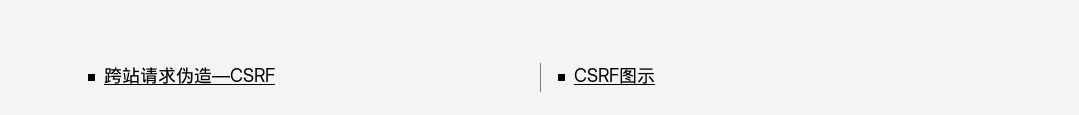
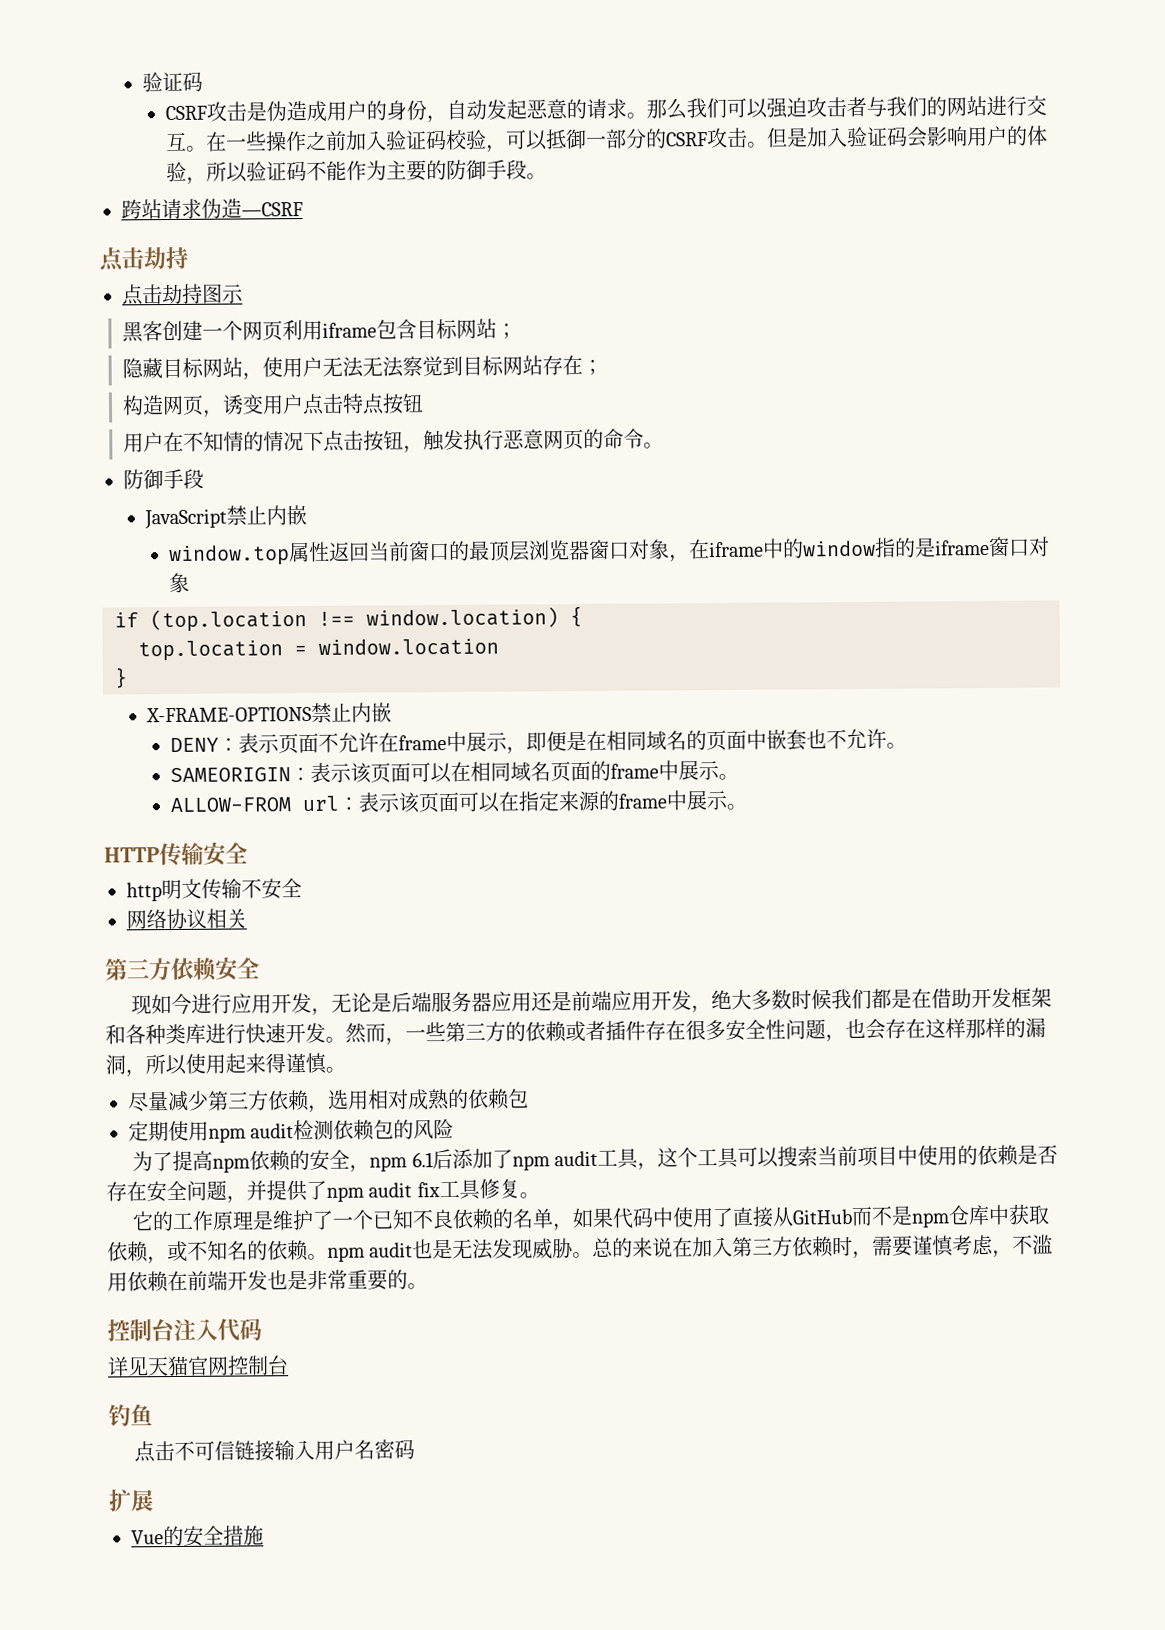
[103,67,275,84] [573,68,655,84] 跨站请求伪造—CSRF // CSRF图示 -> [142,71,204,93] [164,95,1047,124] [164,125,1048,153] [165,159,547,185] [121,198,303,220] [99,246,188,272] [122,283,244,306] [122,318,518,343] [122,354,604,381] [122,393,425,418] [123,428,665,454] [123,468,204,490] [144,505,308,530] [168,536,1050,567] [168,572,190,594] [114,605,583,633] [138,637,499,662] [114,667,128,689] [146,702,393,723] [169,728,907,755] [169,760,739,784] [169,790,747,814] [104,841,248,867] [126,878,302,902] [126,908,247,930] [105,956,260,981] [131,987,1053,1016] [105,1017,1046,1046] [105,1052,346,1078] [128,1088,529,1114] [128,1118,455,1143] [132,1144,1059,1173] [106,1178,540,1204] [132,1204,1051,1232] [107,1234,1054,1265] [107,1269,428,1293] [107,1318,262,1342] [107,1355,289,1377] [108,1404,153,1427] [134,1439,416,1463] [108,1489,154,1512] [131,1525,264,1547] 验证码 // CSRF攻击是伪造成用户的身份，自动发起恶意的请求。那么我们可以强迫攻击者与我们的网站进行交互。在一些操作之前加入验证码校验，可以抵御一部分的CSRF攻击。但是加入验证码会影响用户的体验，所以验证码不能作为主要的防御手段。 // 跨站请求伪造—CSRF // 点击劫持 // 点击劫持图示 // 黑客创建一个网页利用iframe包含目标网站； // 隐藏目标网站，使用户无法无法察觉到目标网站存在； // 构造网页，诱变用户点击特点按钮 // 用户在不知情的情况下点击按钮，触发执行恶意网页的命令。 // 防御手段 // JavaScript禁止内嵌 // window.top属性返回当前窗口的最顶层浏览器窗口对象，在iframe中的window指的是iframe窗口对象 // if (top.location !== window.location) { // top.location = window.location // } // X-FRAME-OPTIONS禁止内嵌 // DENY：表示页面不允许在frame中展示，即便是在相同域名的页面中嵌套也不允许。 // SAMEORIGIN：表示该页面可以在相同域名页面的frame中展示。 // ALLOW-FROM url：表示该页面可以在指定来源的frame中展示。 // HTTP传输安全 // http明文传输不安全 // 网络协议相关 // 第三方依赖安全 // 现如今进行应用开发，无论是后端服务器应用还是前端应用开发，绝大多数时候我们都是在借助开发框架和各种类库进行快速开发。然而，一些第三方的依赖或者插件存在很多安全性问题，也会存在这样那样的漏洞，所以使用起来得谨慎。 // 尽量减少第三方依赖，选用相对成熟的依赖包 // 定期使用npm audit检测依赖包的风险 // 为了提高npm依赖的安全，npm 6.1后添加了npm audit工具，这个工具可以搜索当前项目中使用的依赖是否存在安全问题，并提供了npm audit fix工具修复。 // 它的工作原理是维护了一个已知不良依赖的名单，如果代码中使用了直接从GitHub而不是npm仓库中获取依赖，或不知名的依赖。npm audit也是无法发现威胁。总的来说在加入第三方依赖时，需要谨慎考虑，不滥用依赖在前端开发也是非常重要的。 // 控制台注入代码 // 详见天猫官网控制台 // 钓鱼 // 点击不可信链接输入用户名密码 // 扩展 // Vue的安全措施

